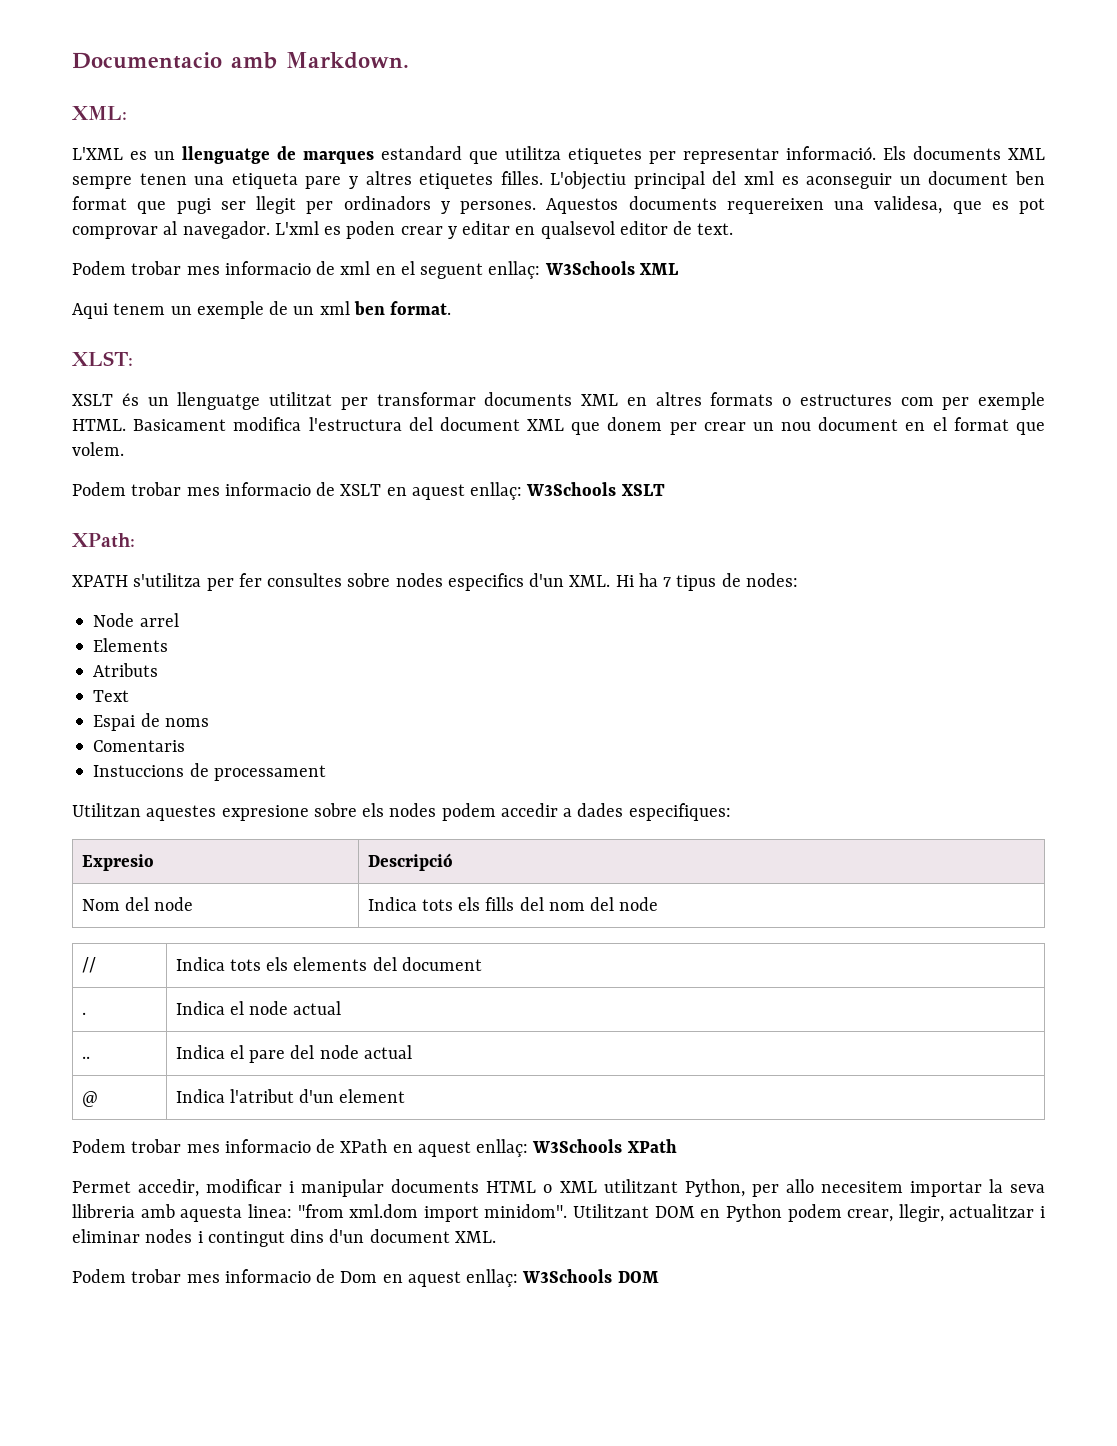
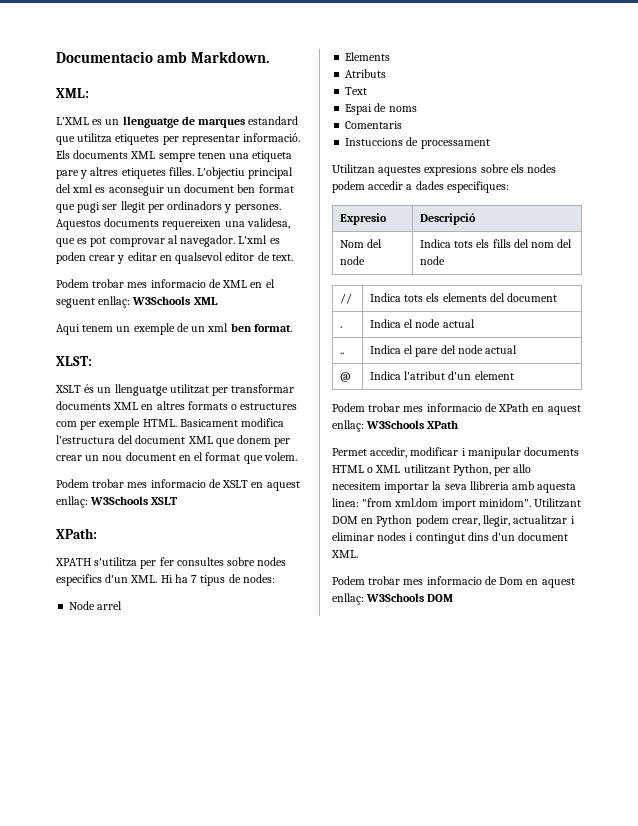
[340,261,371,275] xml -> [222,280,248,288] XML
[221,805,309,821] expresione -> [424,165,478,176] expresions

